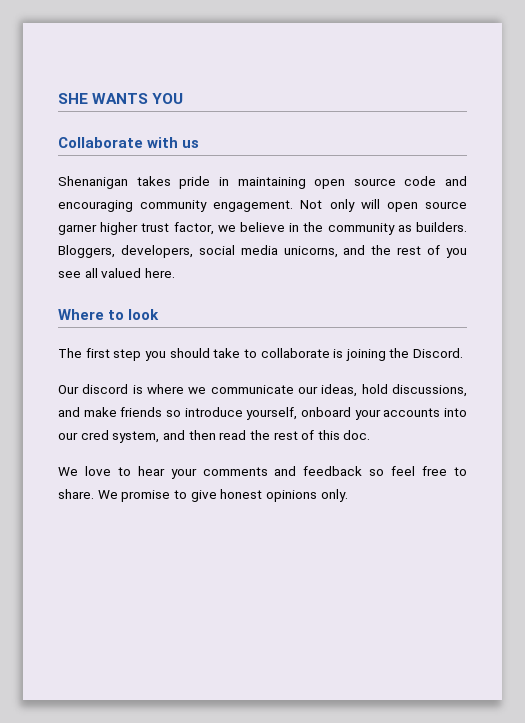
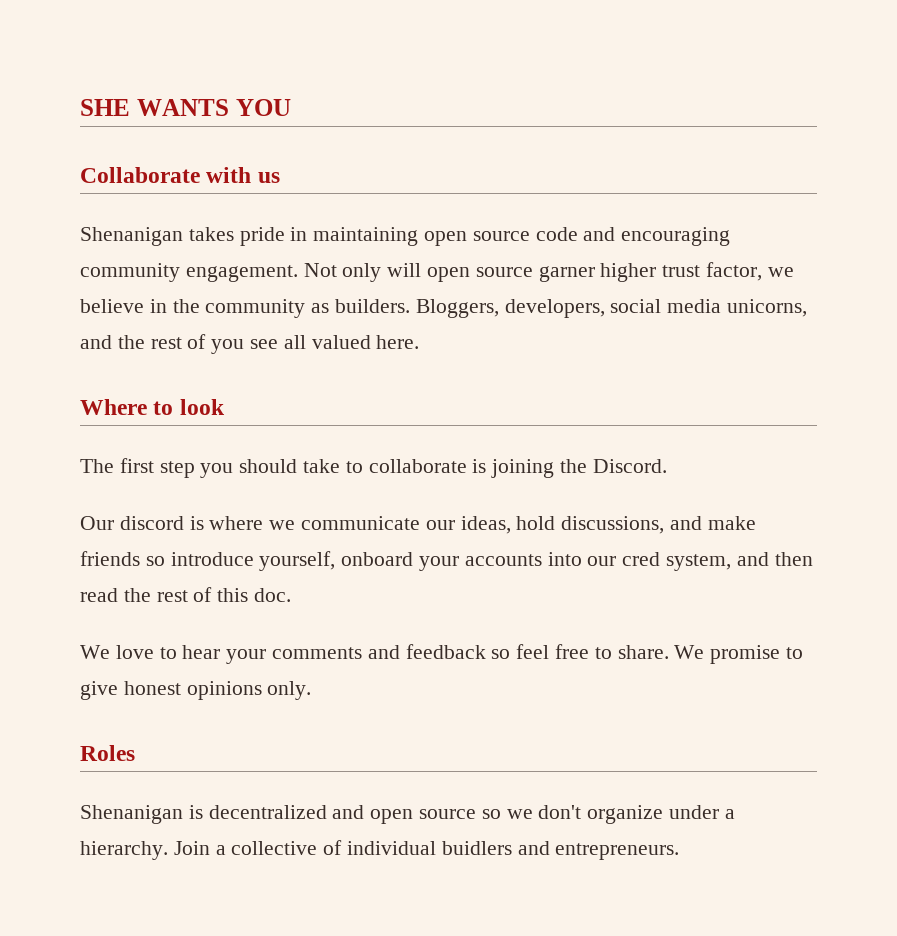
(348, 495) none -> [80,745,135,761] [80,805,735,824] [80,840,680,860] // Roles // Shenanigan is decentralized and open source so we don't organize under a hierarchy. Join a collective of individual buidlers and entrepreneurs.

